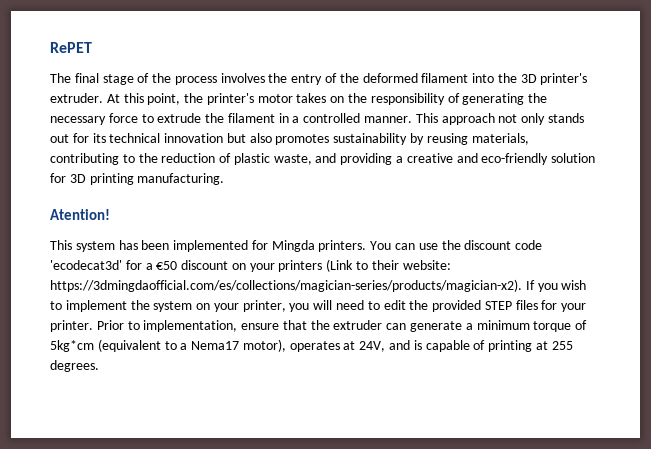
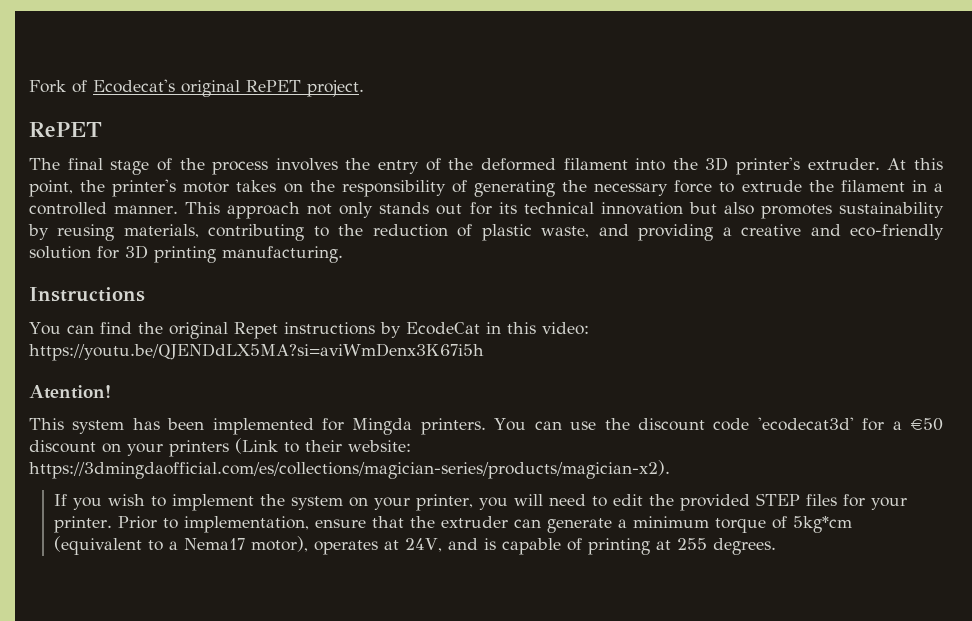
(50, 47) none -> [29,79,364,97] Fork of Ecodecat's original RePET project. //
(225, 179) none -> [29,287,145,302] [29,322,589,339] [29,343,484,361] // Instructions // You can find the original Repet instructions by EcodeCat in this video: https://youtu.be/QJENDdLX5MA?si=aviWmDenx3K67i5h
(522, 285) none -> (670, 469) //

